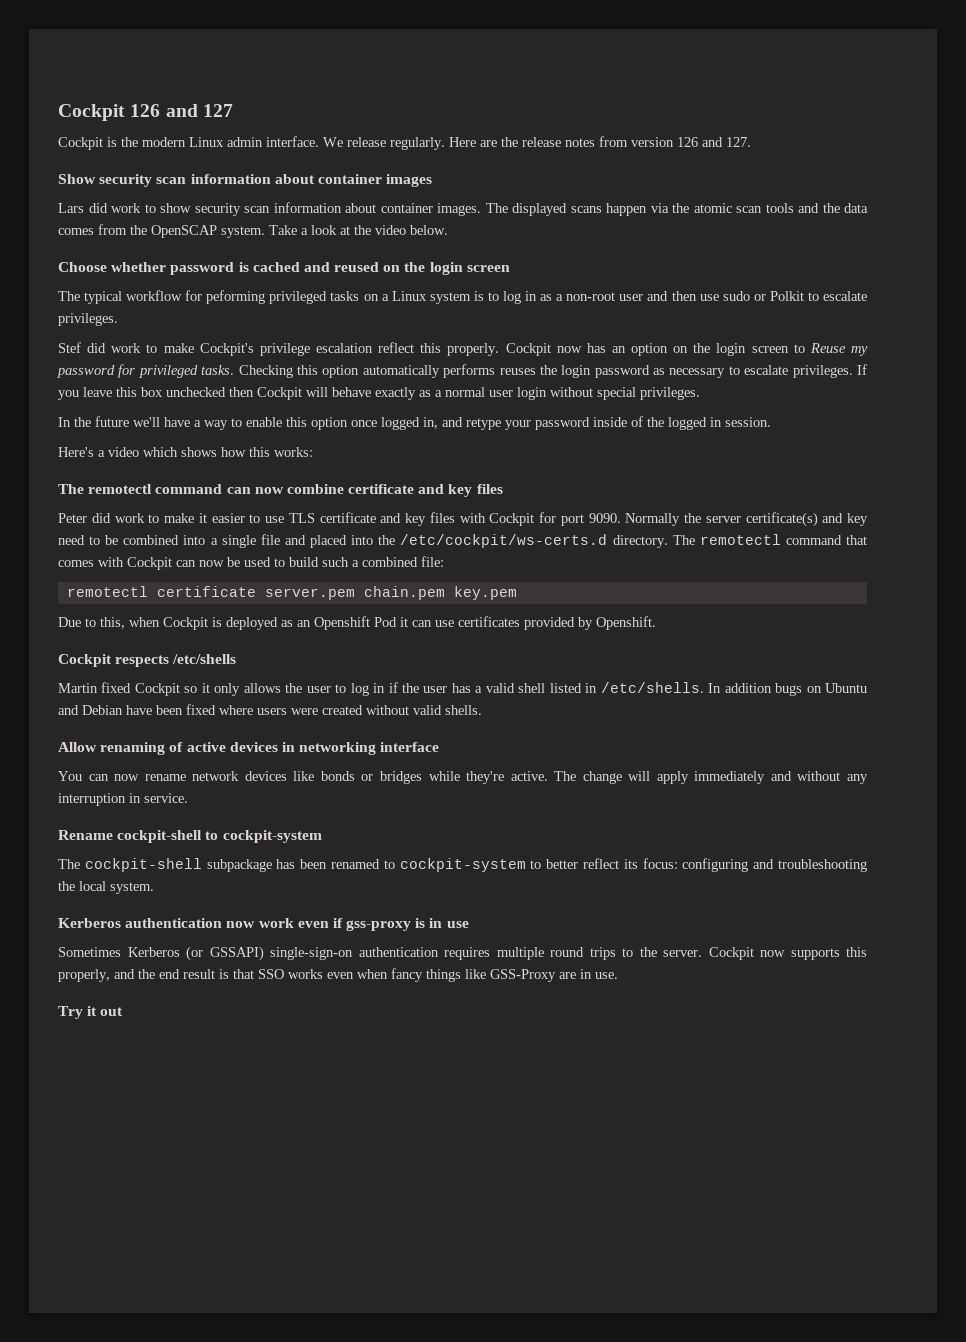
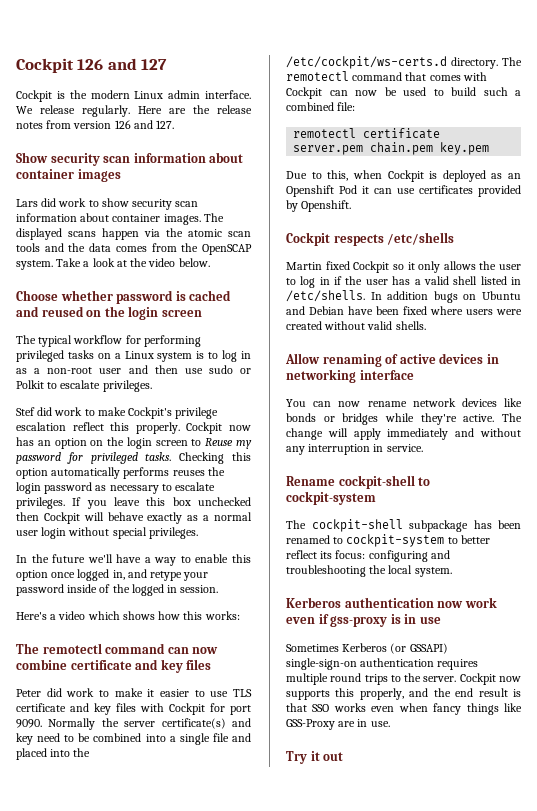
[206,290,266,304] peforming -> [143,335,201,347] performing

